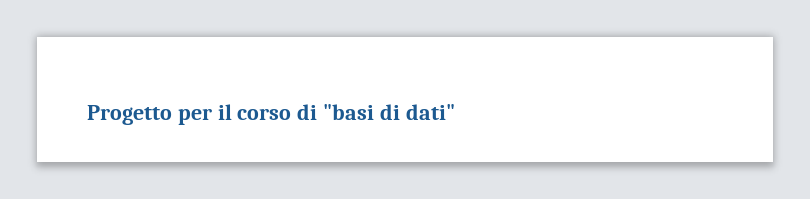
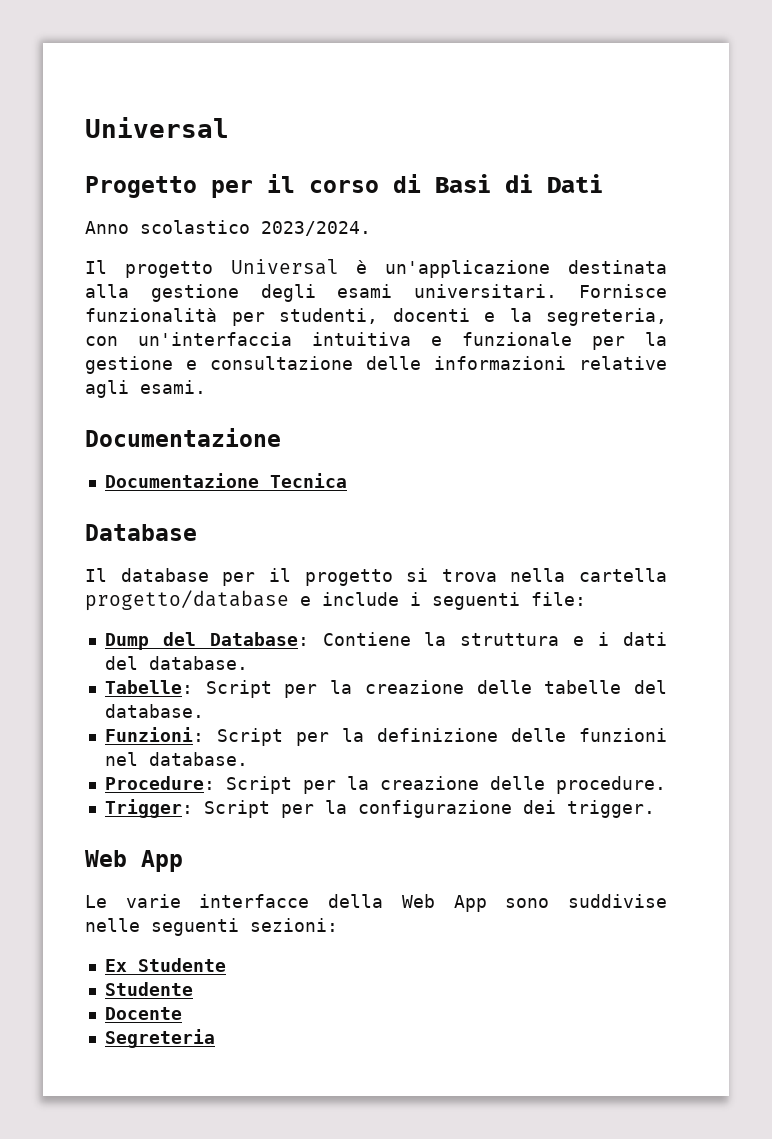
(87, 115) none -> [85,117,229,138] Universal //
[323,104,455,120] "basi di dati" -> [435,174,603,193] [85,220,371,236] [85,259,667,278] [85,284,667,302] [85,308,667,326] [85,332,667,350] [85,356,667,374] [85,380,206,398] [85,428,281,447] [104,473,347,488] [85,524,197,541] [85,568,667,586] [85,590,586,611] [104,632,667,650] [104,656,248,670] [104,680,667,698] [104,704,204,718] [104,727,668,746] [104,752,248,766] [104,776,666,794] [104,799,655,818] [85,850,183,872] [85,894,667,912] [85,918,338,936] [104,958,226,972] [104,982,193,996] [104,1007,182,1020] [104,1029,215,1048] Basi di Dati // Anno scolastico 2023/2024. // Il progetto Universal è un'applicazione destinata alla gestione degli esami universitari. Fornisce funzionalità per studenti, docenti e la segreteria, con un'interfaccia intuitiva e funzionale per la gestione e consultazione delle informazioni relative agli esami. // Documentazione // Documentazione Tecnica // Database // Il database per il progetto si trova nella cartella progetto/database e include i seguenti file: // Dump del Database: Contiene la struttura e i dati del database. // Tabelle: Script per la creazione delle tabelle del database. // Funzioni: Script per la definizione delle funzioni nel database. // Procedure: Script per la creazione delle procedure. // Trigger: Script per la configurazione dei trigger. // Web App // Le varie interfacce della Web App sono suddivise nelle seguenti sezioni: // Ex Studente // Studente // Docente // Segreteria

